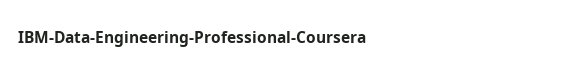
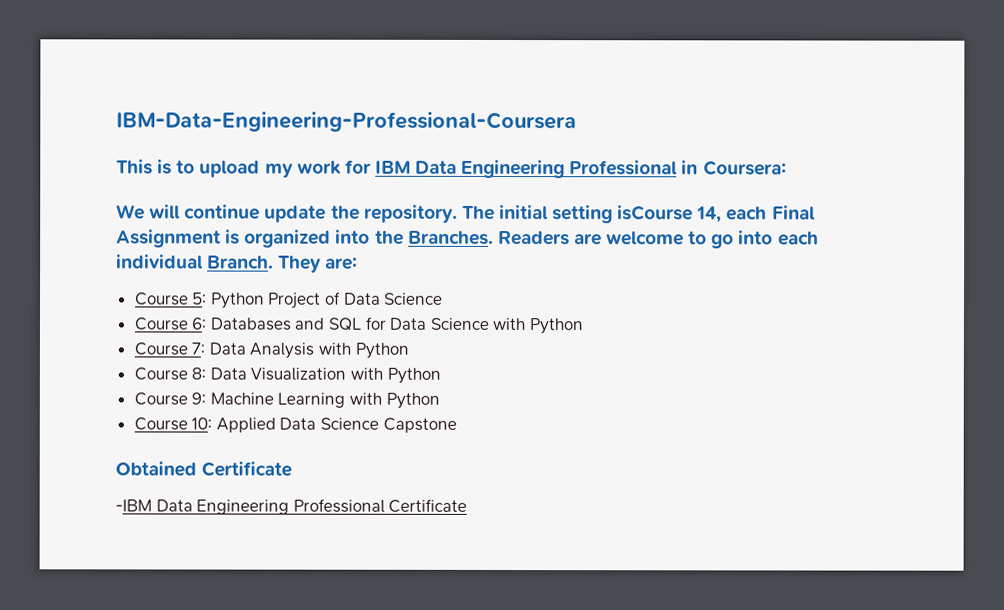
(366, 39) none -> [116,159,787,179] [116,204,816,224] [116,229,819,249] [116,254,359,273] [133,291,444,309] [133,316,584,335] [133,342,409,359] [133,367,441,384] [133,392,440,409] [133,417,457,433] [115,461,293,477] [115,498,468,515] // This is to upload my work for IBM Data Engineering Professional in Coursera: // We will continue update the repository. The initial setting isCourse 14, each Final Assignment is organized into the Branches. Readers are welcome to go into each individual Branch. They are: // Course 5: Python Project of Data Science // Course 6: Databases and SQL for Data Science with Python // Course 7: Data Analysis with Python // Course 8: Data Visualization with Python // Course 9: Machine Learning with Python // Course 10: Applied Data Science Capstone // Obtained Certificate // -IBM Data Engineering Professional Certificate

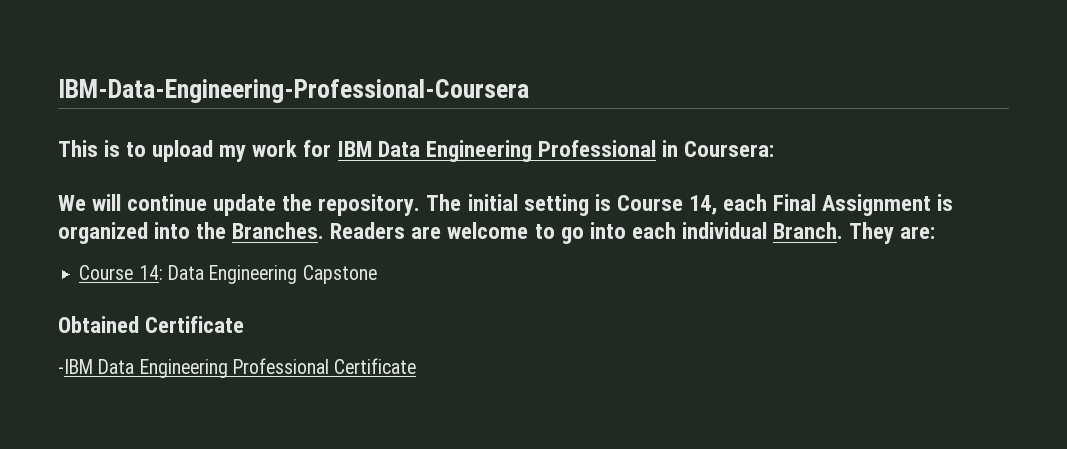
[617,205,694,221] isCourse -> [594,194,683,211] is Course
[192,291,444,309] [133,316,584,335] [133,342,409,359] [133,367,441,384] [133,392,440,409] [133,417,380,433] 5: Python Project of Data Science // Course 6: Databases and SQL for Data Science with Python // Course 7: Data Analysis with Python // Course 8: Data Visualization with Python // Course 9: Machine Learning with Python // Course 10: Applied Data Science -> [138,265,298,284] 14: Data Engineering

